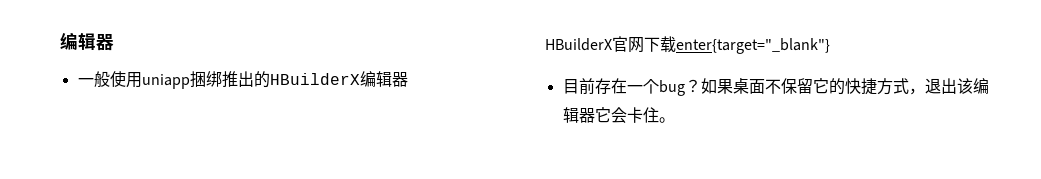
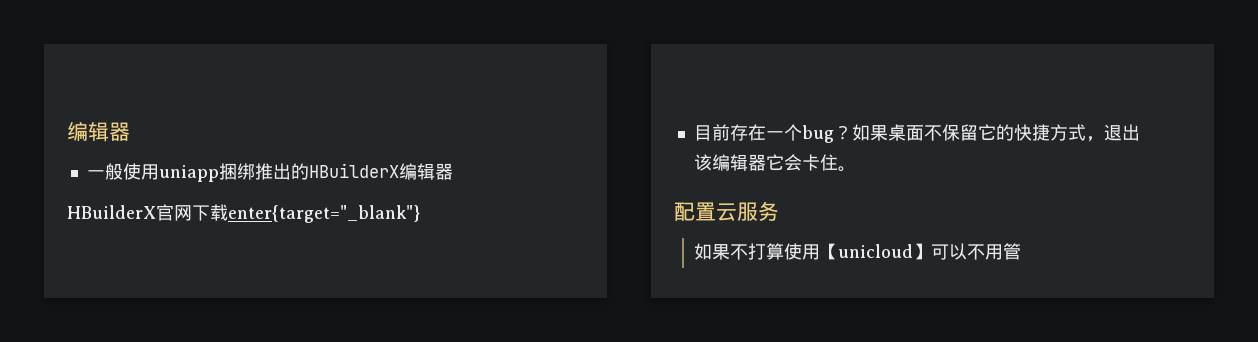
(675, 120) none -> [674,201,779,221] [694,243,1022,260] // 配置云服务 // 如果不打算使用【unicloud】可以不用管

